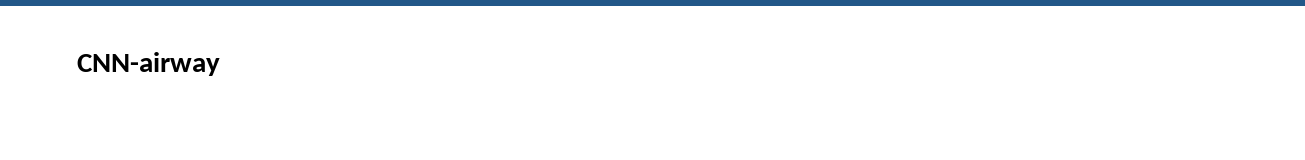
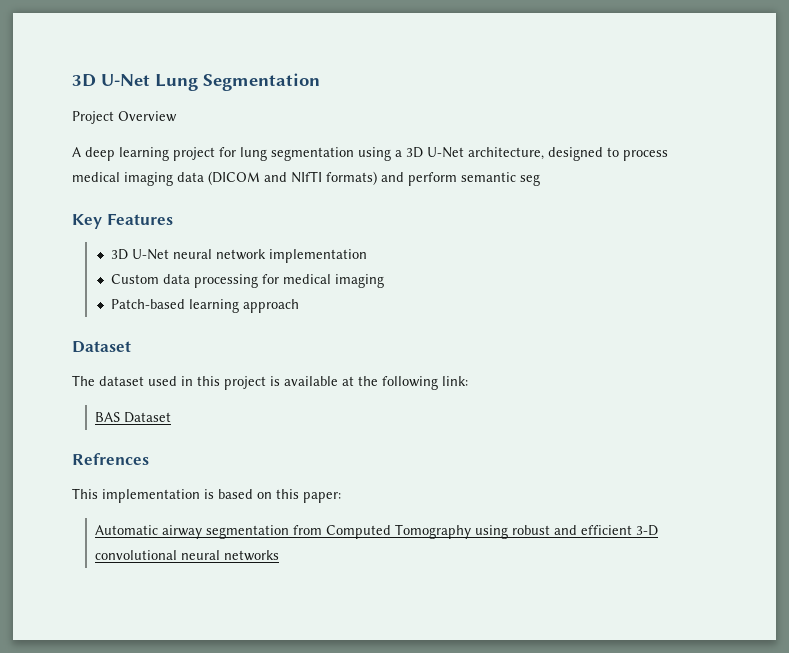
[77,52,220,76] CNN-airway -> [72,73,320,91] [72,111,177,124] [72,147,668,161] [72,171,540,186] [72,213,173,229] [110,249,367,263] [110,274,384,288] [110,299,299,313] [72,341,131,353] [72,375,468,390] [94,412,171,423] [72,453,149,465] [72,488,341,503] [94,524,658,539] [94,550,279,561] 3D U-Net Lung Segmentation // Project Overview // A deep learning project for lung segmentation using a 3D U-Net architecture, designed to process medical imaging data (DICOM and NIfTI formats) and perform semantic seg // Key Features // 3D U-Net neural network implementation // Custom data processing for medical imaging // Patch-based learning approach // Dataset // The dataset used in this project is available at the following link: // BAS Dataset // Refrences // This implementation is based on this paper: // Automatic airway segmentation from Computed Tomography using robust and efficient 3-D convolutional neural networks

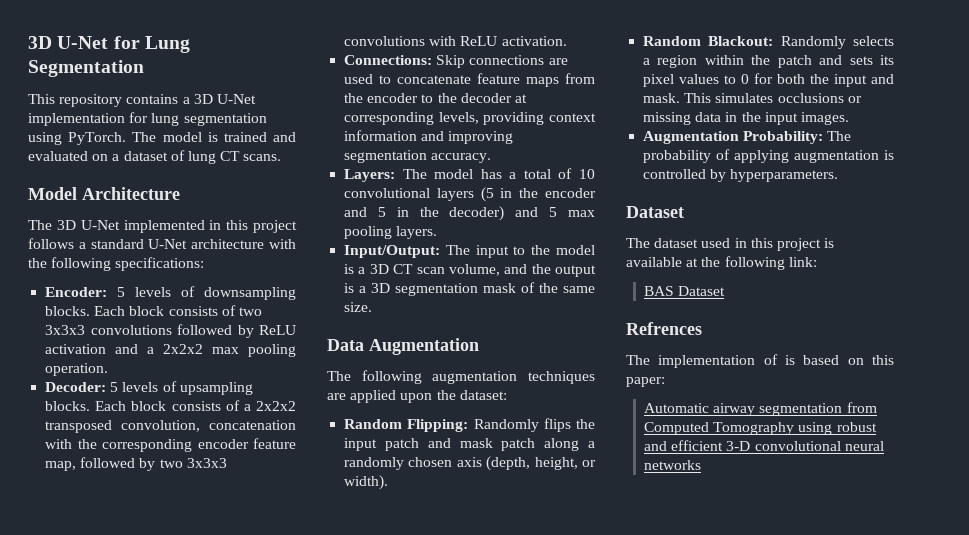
[72,74,150,87] 3D U-Net -> [28,36,140,49] 3D U-Net for
[72,111,177,124] [72,147,668,161] [72,171,540,186] [72,213,173,229] [110,249,367,263] [110,274,384,288] [110,299,299,313] Project Overview // A deep learning project for lung segmentation using a 3D U-Net architecture, designed to process medical imaging data (DICOM and NIfTI formats) and perform semantic seg // Key Features // 3D U-Net neural network implementation // Custom data processing for medical imaging // Patch-based learning approach -> [28,94,256,107] [28,112,267,126] [28,132,296,145] [28,150,282,164] [28,187,180,200] [28,220,297,233] [28,238,296,249] [28,257,205,271] [45,286,296,300] [45,305,262,316] [45,324,296,338] [45,344,296,357] [45,363,109,376] [45,381,253,395] [45,400,296,411] [45,420,296,433] [45,438,296,452] [45,457,227,471] [344,36,567,46] [344,55,568,68] [344,73,595,87] [344,93,527,103] [344,112,596,125] [344,130,514,144] [344,150,492,163] [344,168,595,182] [344,187,596,202] [344,206,595,221] [344,226,438,239] [344,245,595,258] [344,264,596,277] [344,282,595,296] [344,302,373,312] [327,338,479,355] [327,370,595,384] [327,390,507,403] [344,418,595,432] [344,438,595,451] [344,456,596,471] [344,475,389,490] [643,36,894,49] [643,55,894,68] [643,73,894,87] [643,93,862,103] [643,112,849,125] [643,131,852,144] [643,149,894,163] [643,169,839,182] This repository contains a 3D U-Net implementation for lung segmentation using PyTorch. The model is trained and evaluated on a dataset of lung CT scans. // Model Architecture // The 3D U-Net implemented in this project follows a standard U-Net architecture with the following specifications: // Encoder: 5 levels of downsampling blocks. Each block consists of two 3x3x3 convolutions followed by ReLU activation and a 2x2x2 max pooling operation. // Decoder: 5 levels of upsampling blocks. Each block consists of a 2x2x2 transposed convolution, concatenation with the corresponding encoder feature map, followed by two 3x3x3 convolutions with ReLU activation. // Connections: Skip connections are used to concatenate feature maps from the encoder to the decoder at corresponding levels, providing context information and improving segmentation accuracy. // Layers: The model has a total of 10 convolutional layers (5 in the encoder and 5 in the decoder) and 5 max pooling layers. // Input/Output: The input to the model is a 3D CT scan volume, and the output is a 3D segmentation mask of the same size. // Data Augmentation // The following augmentation techniques are applied upon the dataset: // Random Flipping: Randomly flips the input patch and mask patch along a randomly chosen axis (depth, height, or width). // Random Blackout: Randomly selects a region within the patch and sets its pixel values to 0 for both the input and mask. This simulates occlusions or missing data in the input images. // Augmentation Probability: The probability of applying augmentation is controlled by hyperparameters.
[72,488,200,503] This implementation -> [626,354,778,368] The implementation of

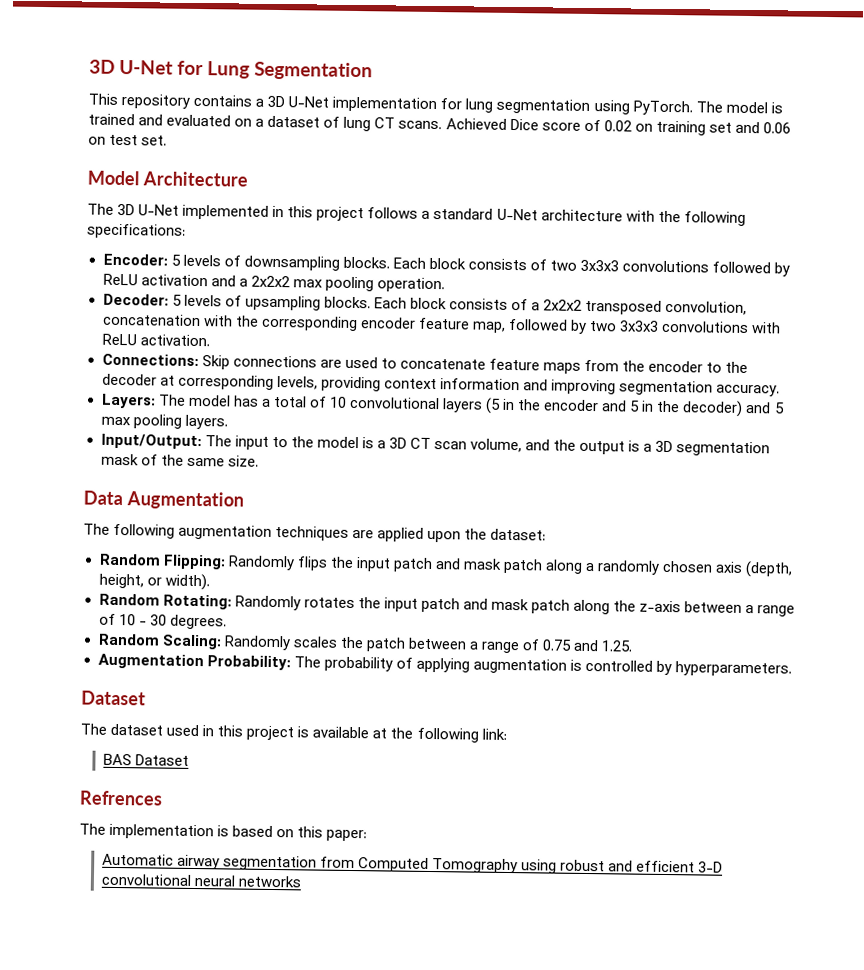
(282, 157) none -> [445,118,791,136] [88,134,168,146] Achieved Dice score of 0.02 on training set and 0.06 on test set.
[708,36,894,49] [643,55,894,68] [643,73,894,87] [643,93,862,103] [643,112,849,125] Blackout: Randomly selects a region within the patch and sets its pixel values to 0 for both the input and mask. This simulates occlusions or missing data in the input images. -> [162,594,796,617] [98,613,227,630] [97,633,634,654] Rotating: Randomly rotates the input patch and mask patch along the z-axis between a range of 10 - 30 degrees. // Random Scaling: Randomly scales the patch between a range of 0.75 and 1.25.
[763,354,778,365] of -> (215, 831) none

